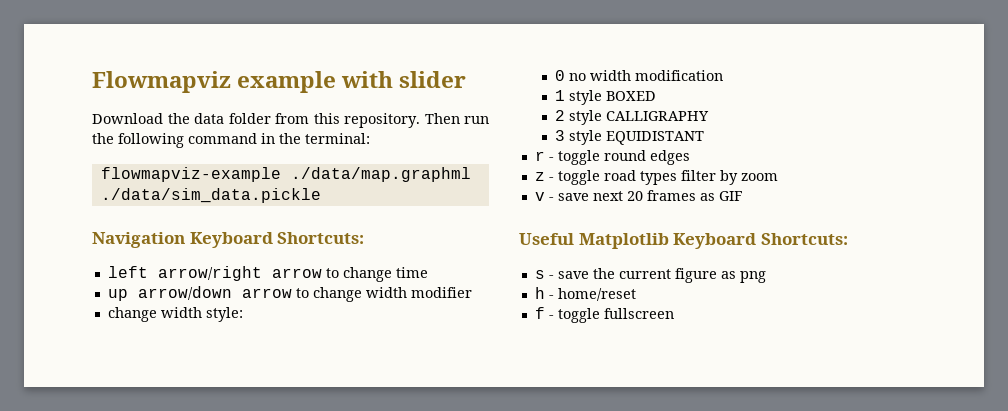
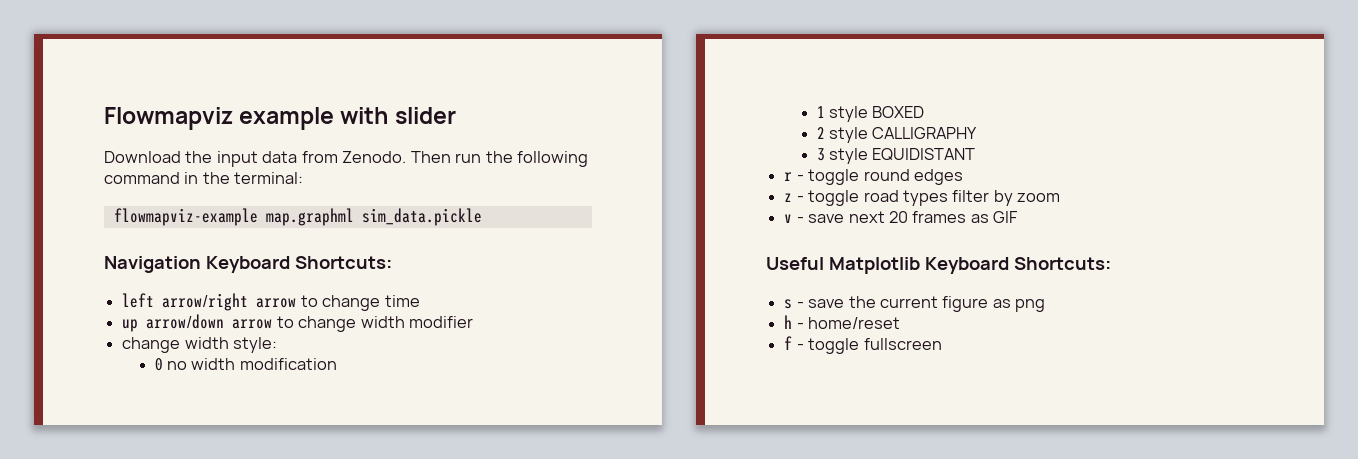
[194,113,420,128] data folder from this repository. -> [216,151,407,167] input data from Zenodo.
[290,167,471,182] [100,188,321,203] ./data/map.graphml ./data/sim_data.pickle -> [265,208,482,226] map.graphml sim_data.pickle

